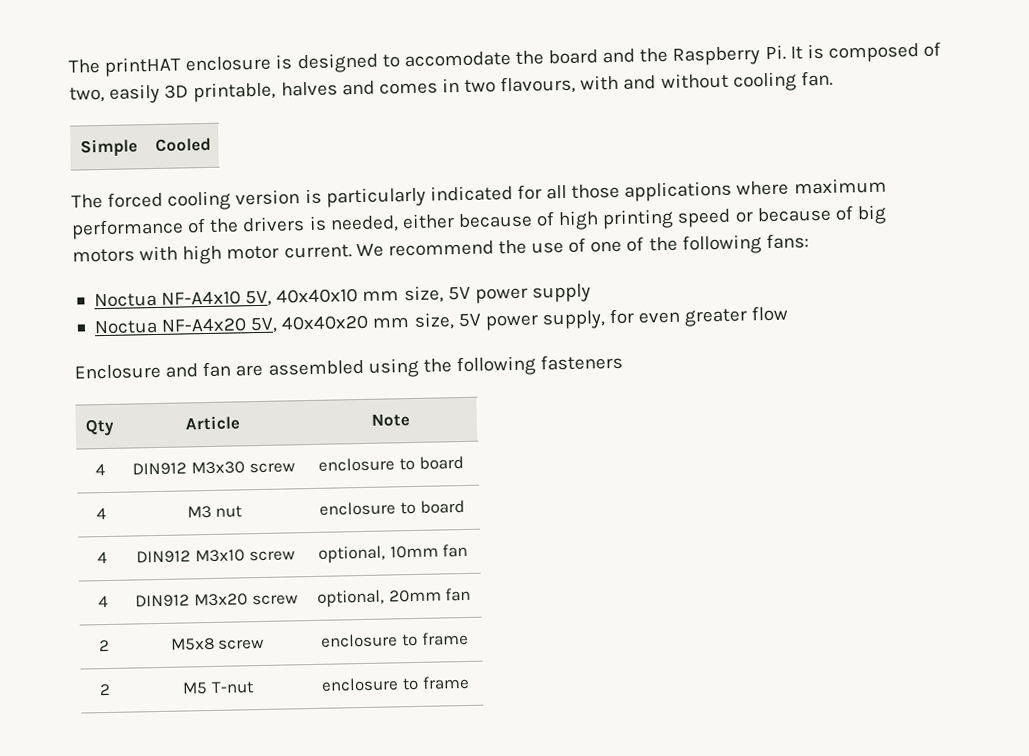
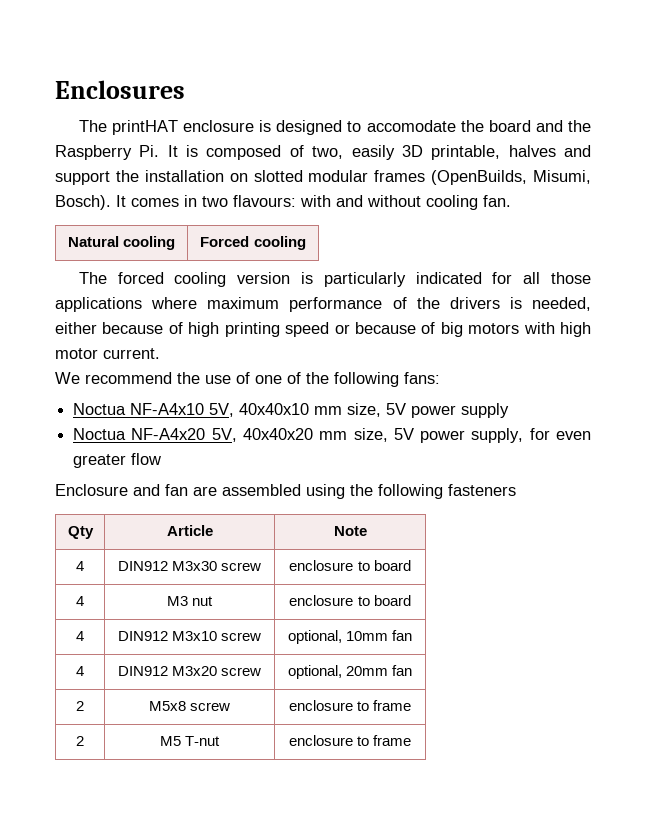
(68, 66) none -> [55,80,185,99] Enclosures //
(375, 88) none -> [55,170,591,185] [55,195,126,210] support the installation on slotted modular frames (OpenBuilds, Misumi, Bosch). It
[500,75,577,95] flavours, -> [233,195,296,207] flavours:
[79,138,138,158] [154,137,211,152] Simple | Cooled -> [67,236,176,250] [200,236,306,250] Natural cooling | Forced cooling
(352, 251) none -> (160, 353) //

